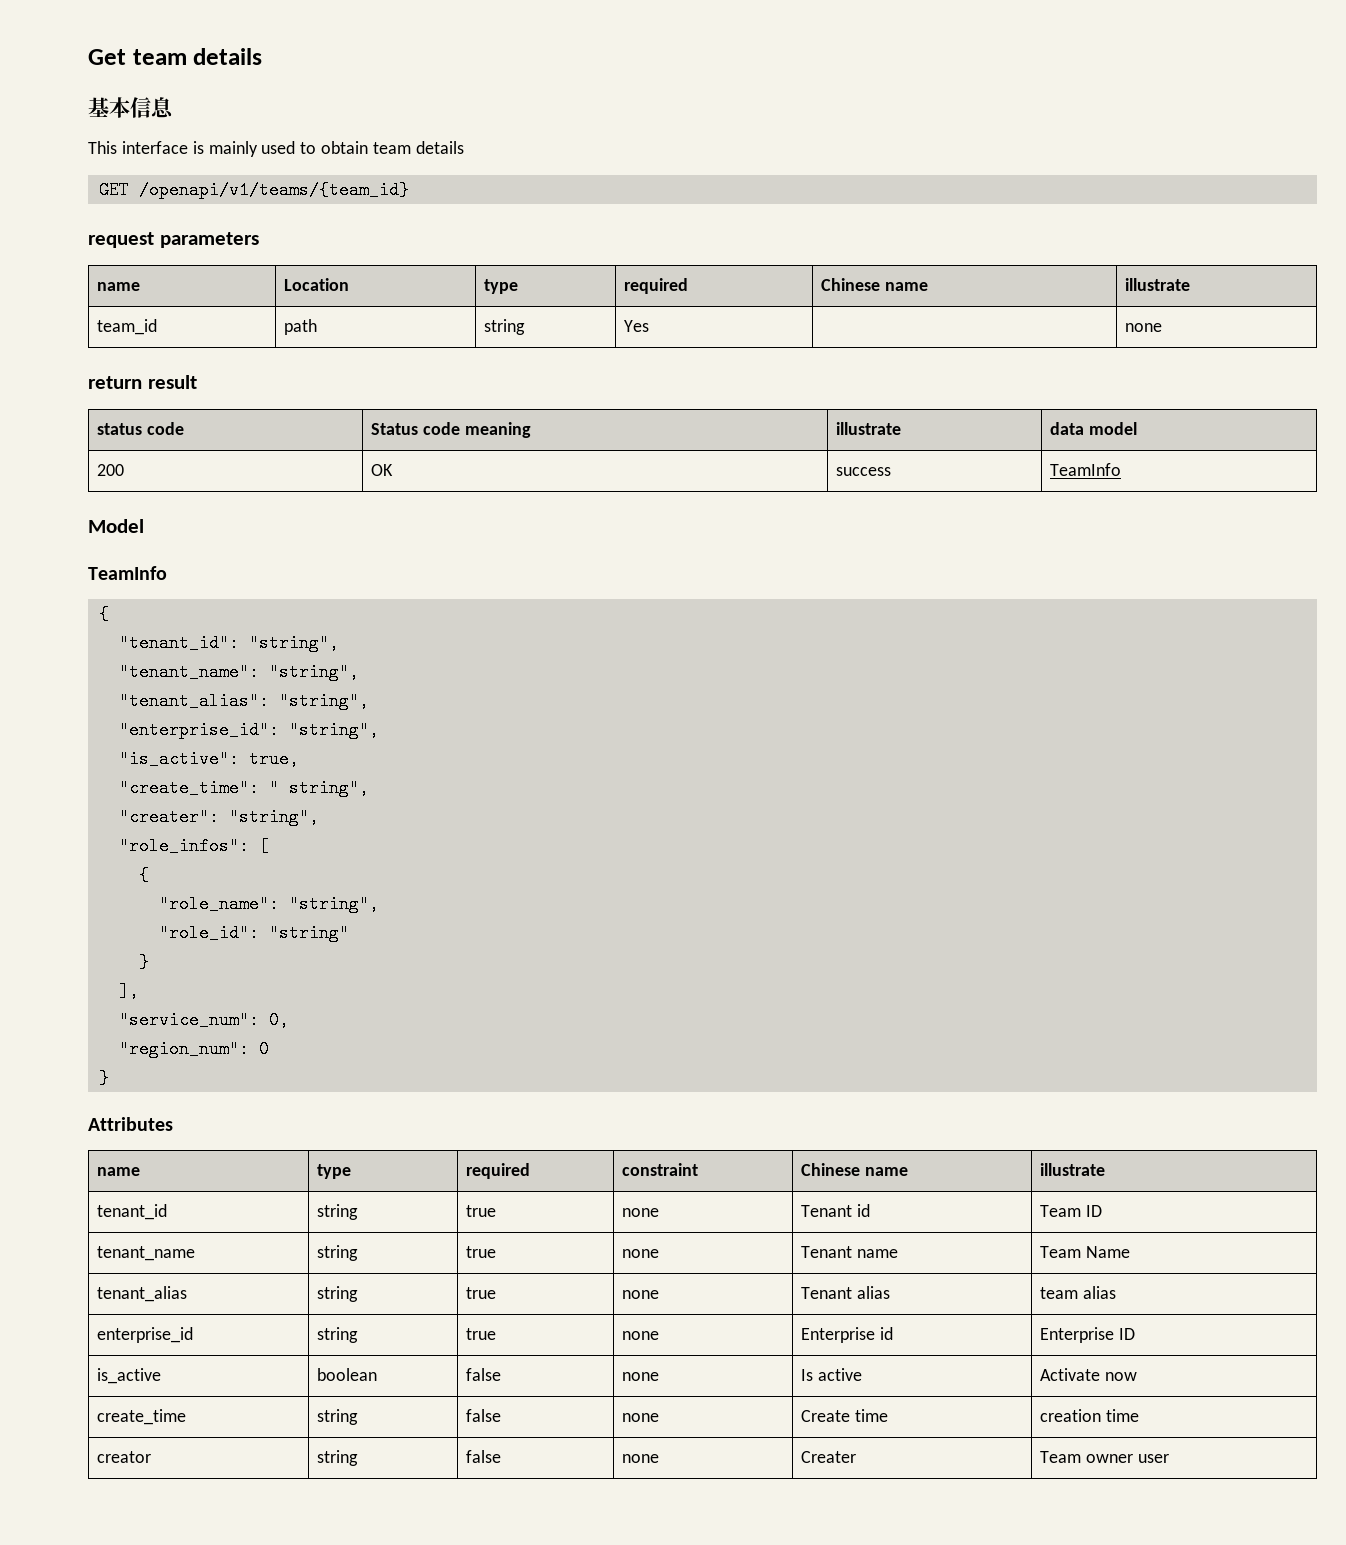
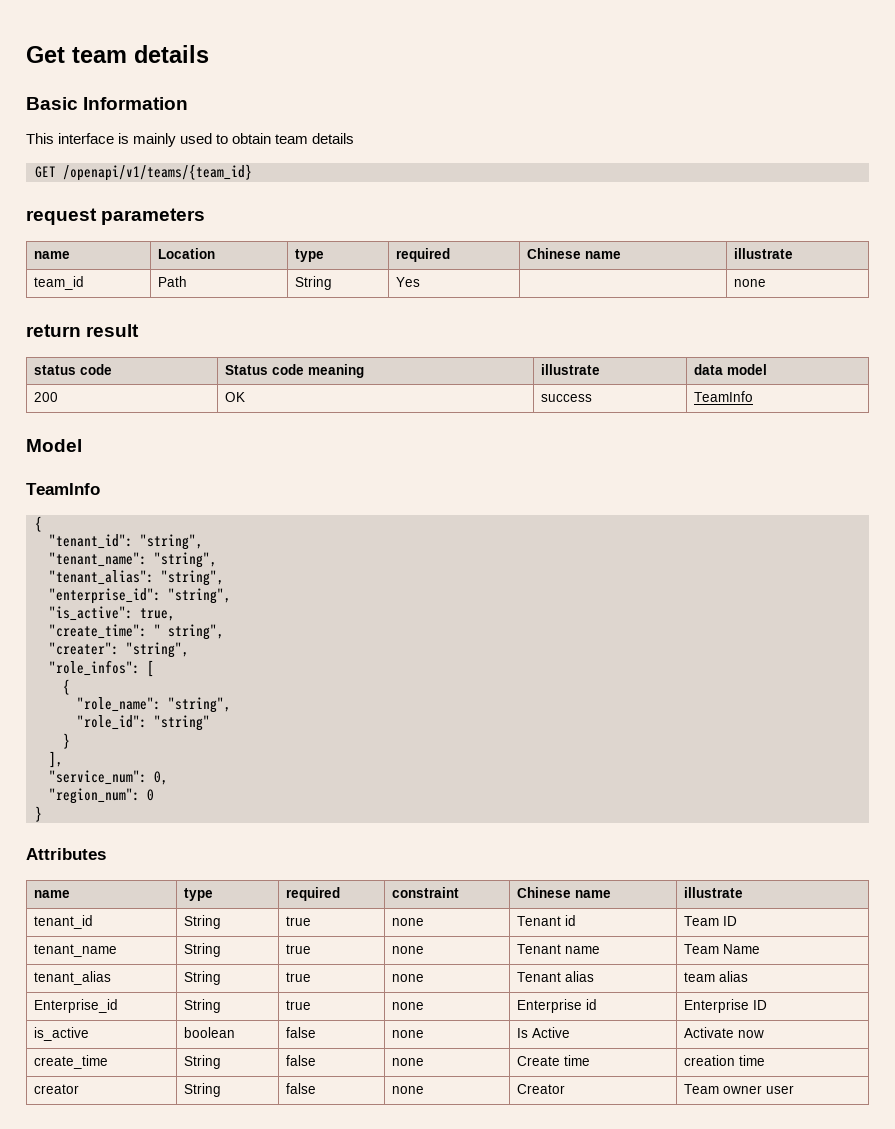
[88,97,174,118] 基本信息 -> [26,97,189,110] Basic Information
[283,319,317,335] [483,319,525,335] path | string -> [158,276,188,287] [295,276,333,290] Path | String
[316,1204,358,1220] string -> [184,915,222,929] String
[316,1245,358,1261] string -> [184,943,222,957] String
[316,1286,358,1302] string -> [184,971,222,985] String
[96,1327,193,1343] [316,1327,358,1343] enterprise_id | string -> [34,999,119,1013] [184,999,222,1013] Enterprise_id | String
[817,1368,862,1381] active -> [532,1027,571,1038] Active
[316,1409,358,1425] string -> [184,1055,222,1069] String
[316,1450,358,1466] [465,1450,501,1463] [621,1454,659,1463] [800,1451,856,1463] string | false | none | Creater -> [184,1083,222,1097] [286,1083,317,1094] [392,1086,425,1094] [517,1084,566,1094] String | false | none | Creator

